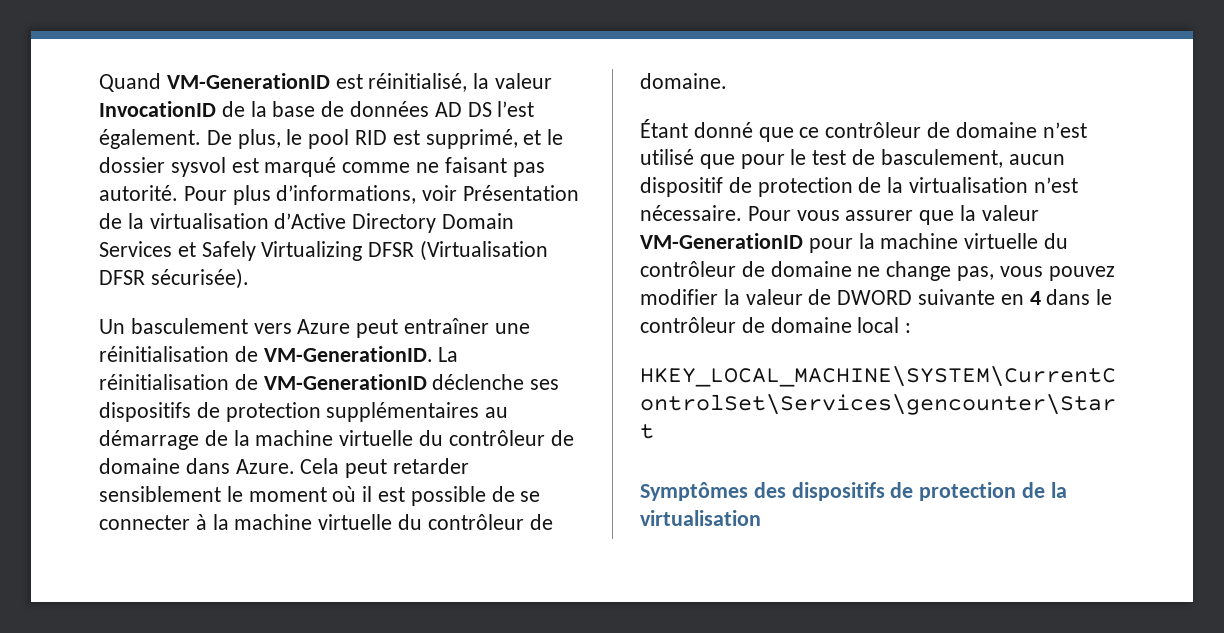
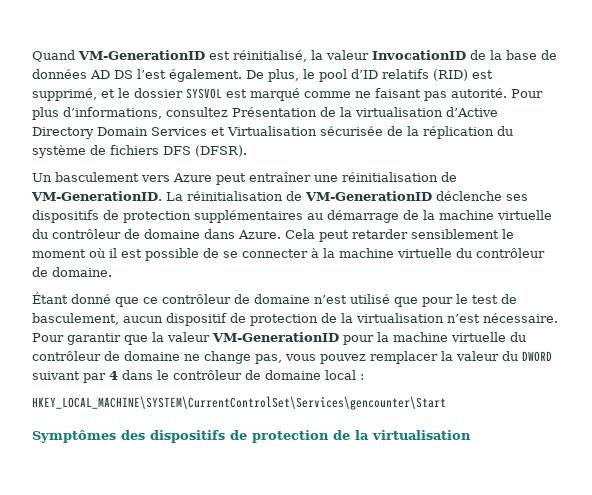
[355,130,388,145] RID -> [351,69,468,81] d’ID relatifs (RID)
[170,157,226,177] sysvol -> [186,88,222,99] SYSVOL
[422,185,458,201] voir -> [166,107,228,117] consultez
[201,240,549,261] [99,268,249,289] Safely Virtualizing DFSR (Virtualisation DFSR sécurisée). -> [227,126,513,139] [32,145,247,158] Virtualisation sécurisée de la réplication du système de fichiers DFS (DFSR).
[796,210,914,221] vous assurer -> [67,333,121,345] garantir
[640,289,1024,305] modifier la valeur de DWORD suivante en -> [370,351,552,364] [32,371,106,383] remplacer la valeur du DWORD suivant par

